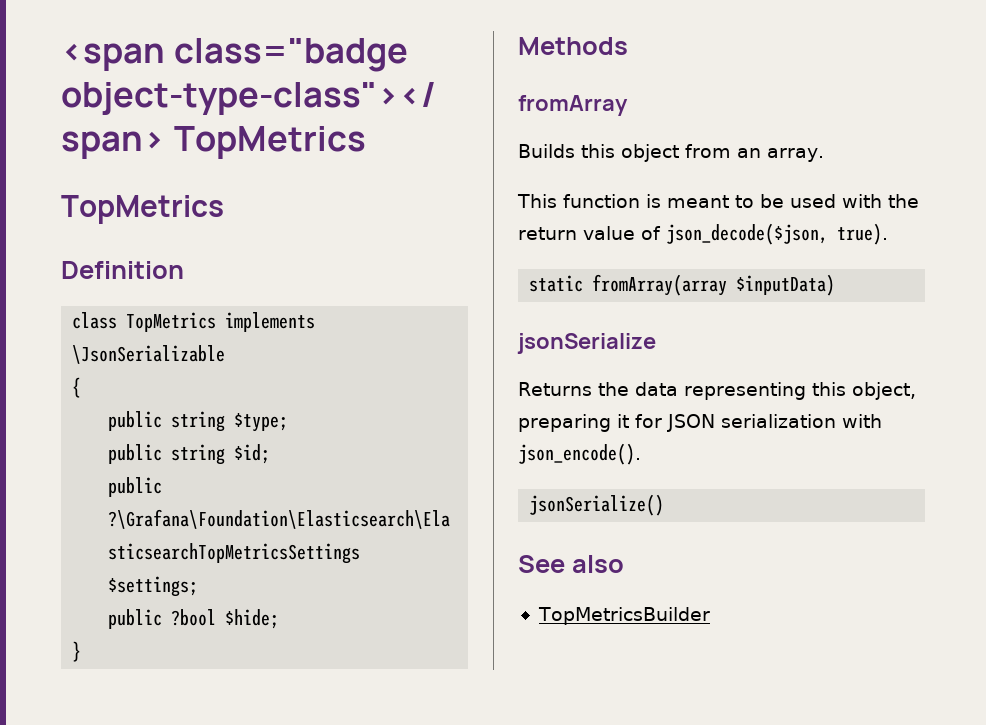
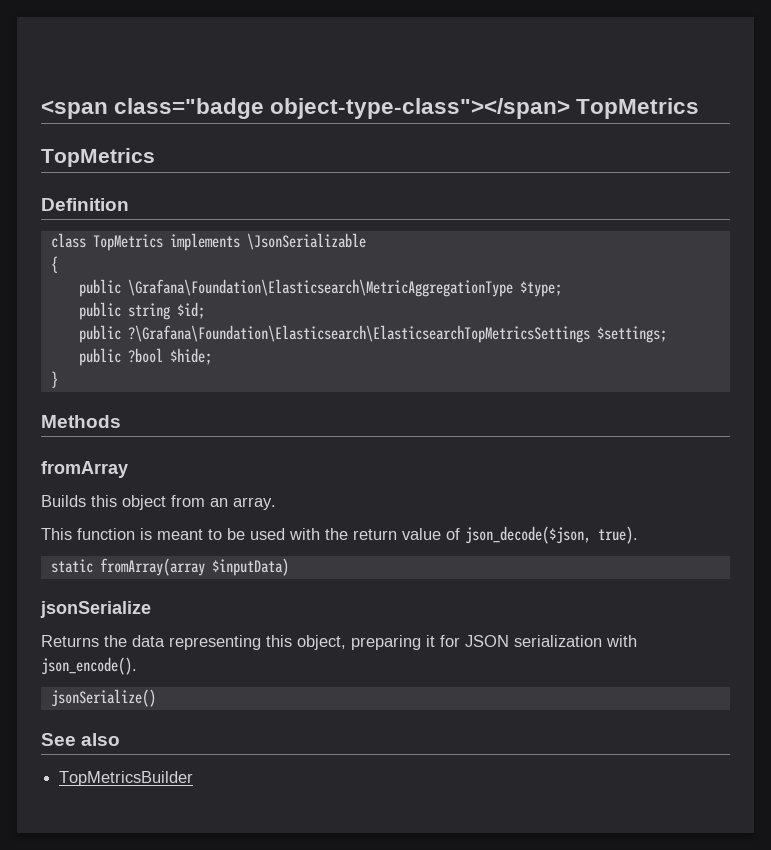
[171,411,226,432] string -> [127,279,513,297] \Grafana\Foundation\Elasticsearch\MetricAggregationType

